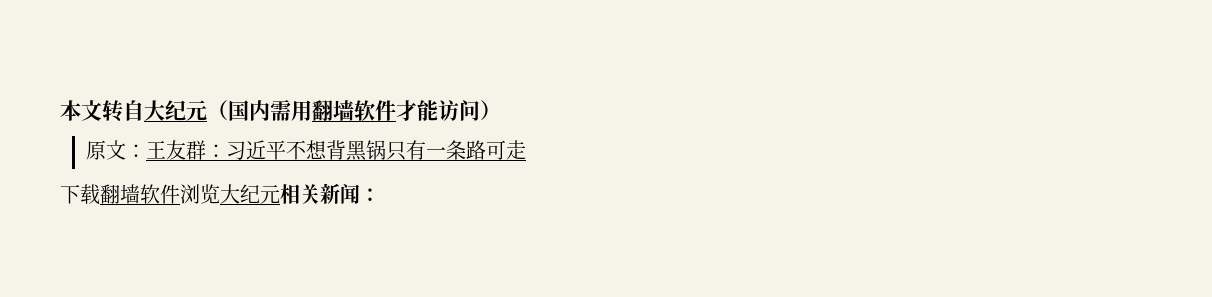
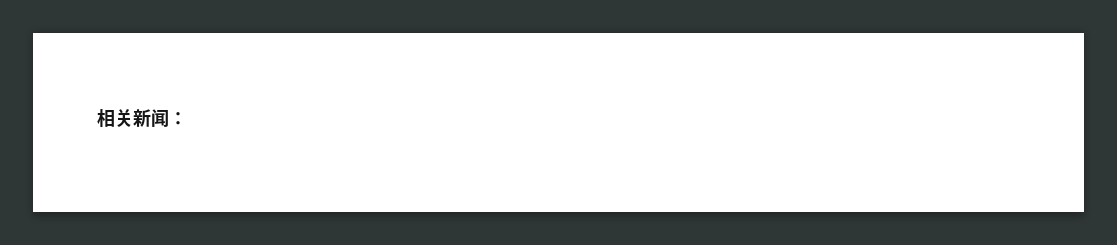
[60,99,501,122] [85,140,526,161] [60,184,280,205] 本文转自大纪元（国内需用翻墙软件才能访问） // 原文：王友群：习近平不想背黑锅只有一条路可走 // 下载翻墙软件浏览大纪元 -> (97, 118) none

